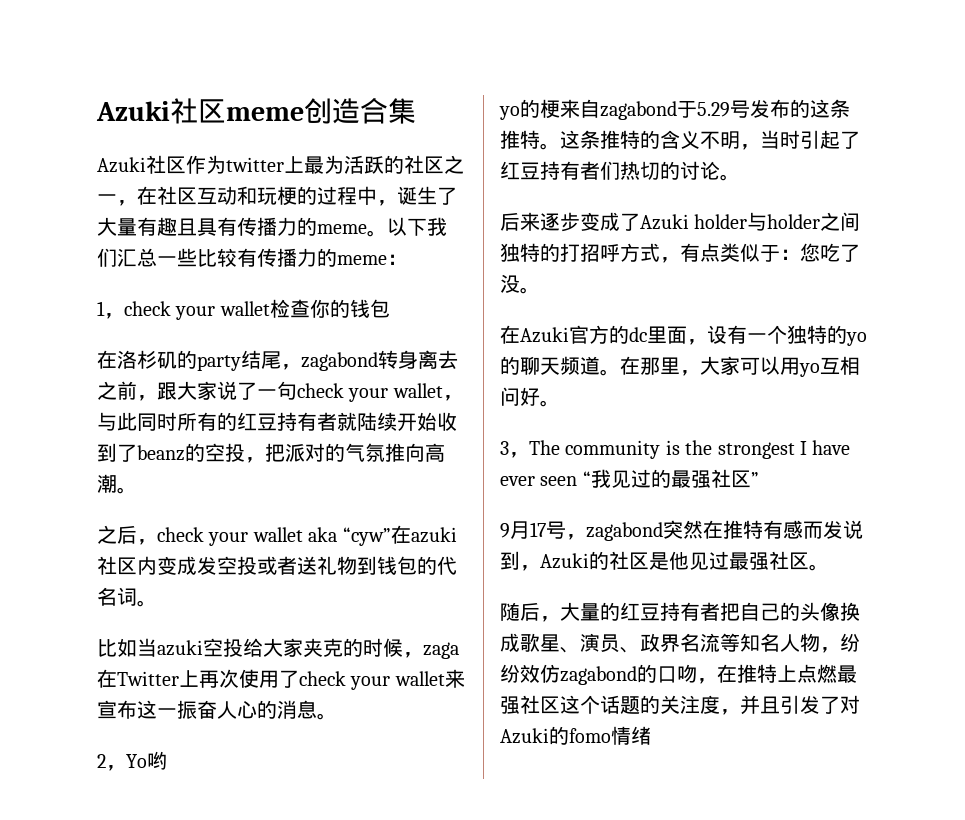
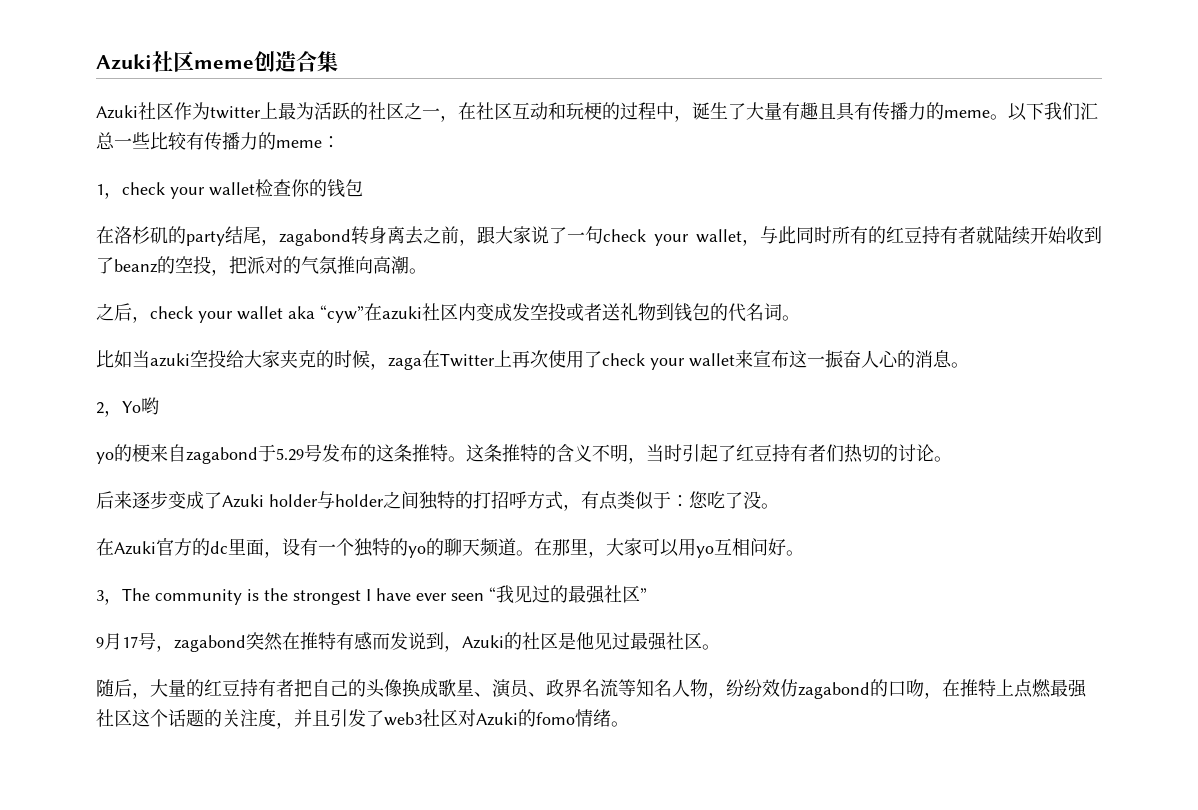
(840, 705) none -> [384,709,458,727] web3社区
(651, 735) none -> [611,721,629,727] 。

